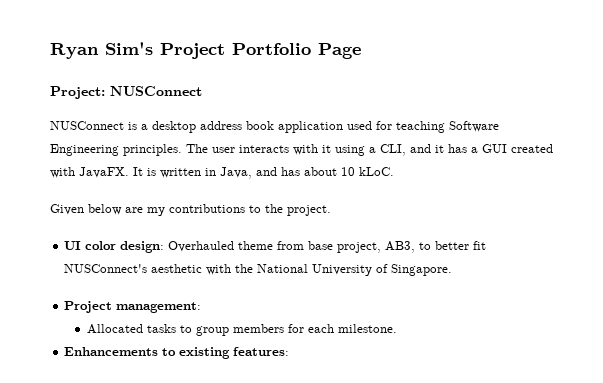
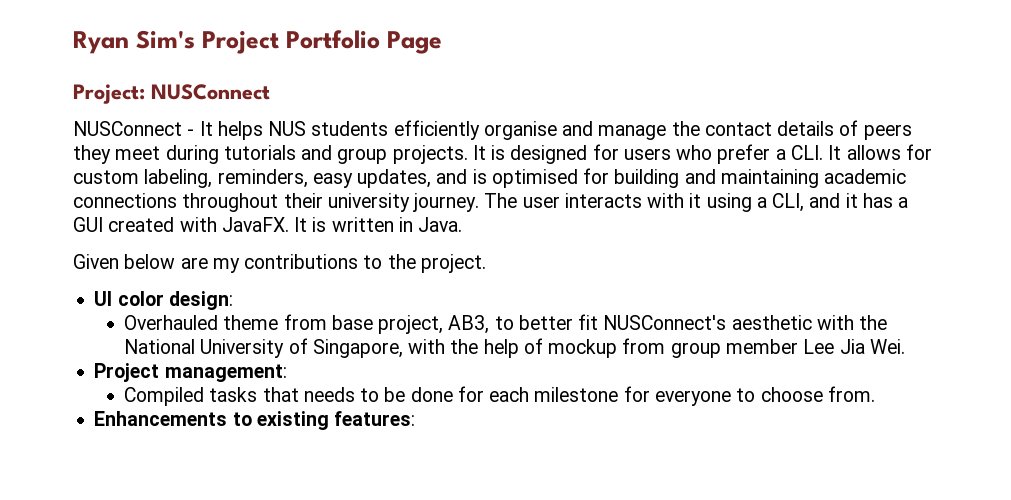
[128,121,499,133] [50,144,182,156] is a desktop address book application used for teaching Software Engineering principles. -> [187,120,912,140] [73,144,932,164] [73,168,907,188] [73,193,480,212] - It helps NUS students efficiently organise and manage the contact details of peers they meet during tutorials and group projects. It is designed for users who prefer a CLI. It allows for custom labeling, reminders, easy updates, and is optimised for building and maintaining academic connections throughout their university journey.
[220,167,394,179] Java, and has about 10 kLoC. -> [418,217,463,232] Java.
(165, 247) none -> (233, 300) //
[391,264,453,276] [64,301,202,313] [87,324,398,336] Singapore. // Project management: // Allocated tasks to group members for each milestone. -> [312,338,905,358] [94,363,287,382] [124,386,875,406] Singapore, with the help of mockup from group member Lee Jia Wei. // Project management: // Compiled tasks that needs to be done for each milestone for everyone to choose from.

